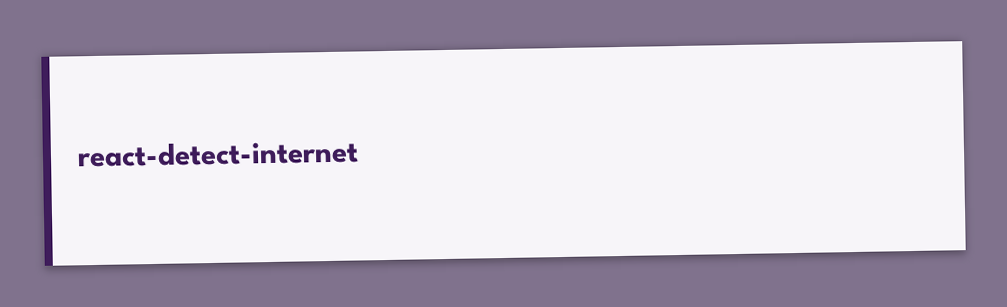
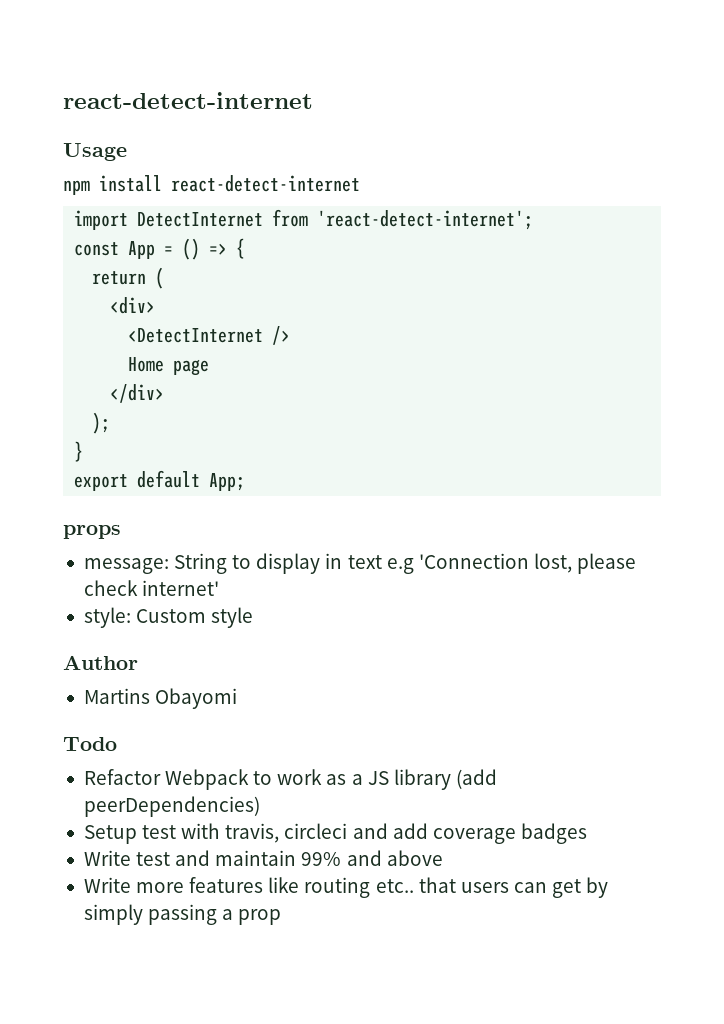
[77,140,359,168] react-detect-internet -> [63,92,313,109] [63,143,127,161] [63,175,360,195] [74,209,534,230] [74,238,246,260] [92,267,165,289] [110,297,156,314] [128,326,291,345] [128,357,210,376] [110,384,165,403] [92,412,111,434] [74,441,84,462] [74,470,246,491] [63,525,121,539] [83,553,637,574] [83,580,220,596] [83,607,254,628] [63,655,138,670] [83,688,238,709] [63,737,117,751] [83,769,497,790] [83,796,260,817] [83,823,587,844] [83,850,443,866] [83,877,609,898] [83,904,282,925] react-detect-internet // Usage // npm install react-detect-internet // import DetectInternet from 'react-detect-internet'; // const App = () => { // return ( // <div> // <DetectInternet /> // Home page // </div> // ); // } // export default App; // props // message: String to display in text e.g 'Connection lost, please check internet' // style: Custom style // Author // Martins Obayomi // Todo // Refactor Webpack to work as a JS library (add peerDependencies) // Setup test with travis, circleci and add coverage badges // Write test and maintain 99% and above // Write more features like routing etc.. that users can get by simply passing a prop

